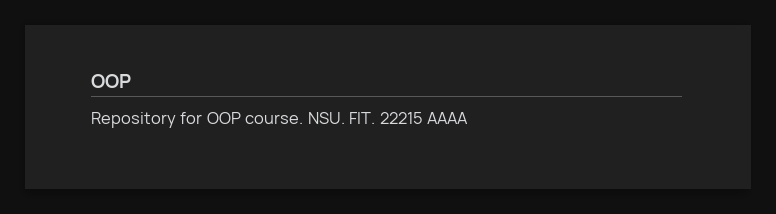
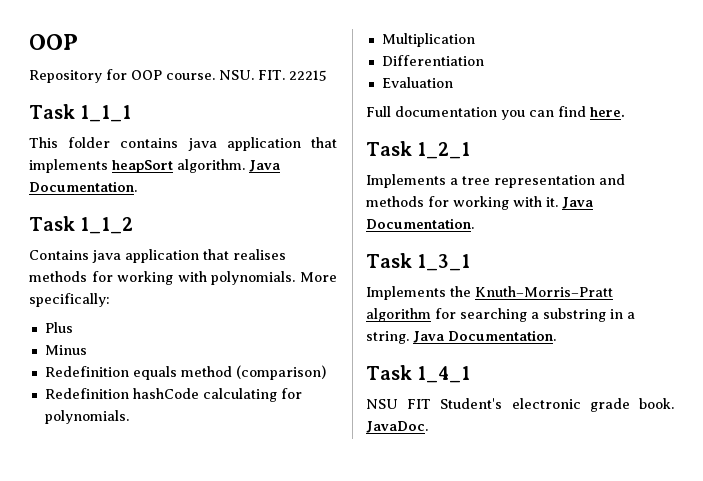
[427,112,469,124] AAAA -> [29,104,132,122] [29,137,337,151] [29,159,280,173] [29,181,137,192] [29,216,134,234] [29,249,286,263] [29,271,337,285] [29,293,110,307] [44,322,73,333] [44,345,87,355] [44,365,326,380] [44,388,302,402] [44,410,129,424] [381,33,475,47] [381,55,484,66] [381,77,453,88] [366,106,625,120] [366,141,471,159] [366,174,625,188] [366,196,593,210] [366,218,474,229] [366,253,471,271] [366,286,613,300] [366,308,635,322] [366,330,556,344] [366,365,471,383] [366,398,674,412] [366,421,428,433] // Task 1_1_1 // This folder contains java application that implements heapSort algorithm. Java Documentation. // Task 1_1_2 // Contains java application that realises methods for working with polynomials. More specifically: // Plus // Minus // Redefinition equals method (comparison) // Redefinition hashCode calculating for polynomials. // Multiplication // Differentiation // Evaluation // Full documentation you can find here. // Task 1_2_1 // Implements a tree representation and methods for working with it. Java Documentation. // Task 1_3_1 // Implements the Knuth–Morris–Pratt algorithm for searching a substring in a string. Java Documentation. // Task 1_4_1 // NSU FIT Student's electronic grade book. JavaDoc.

